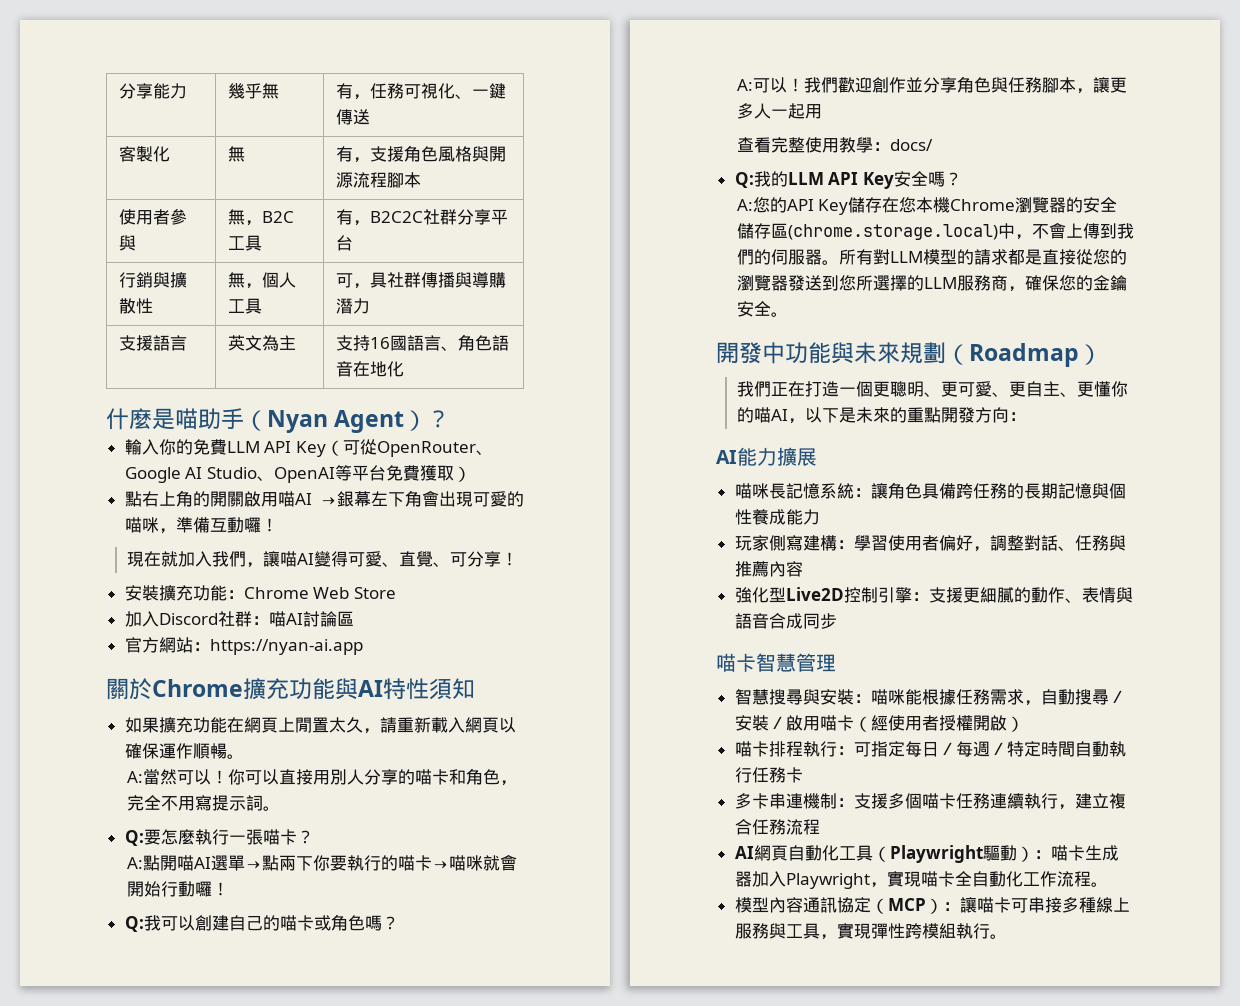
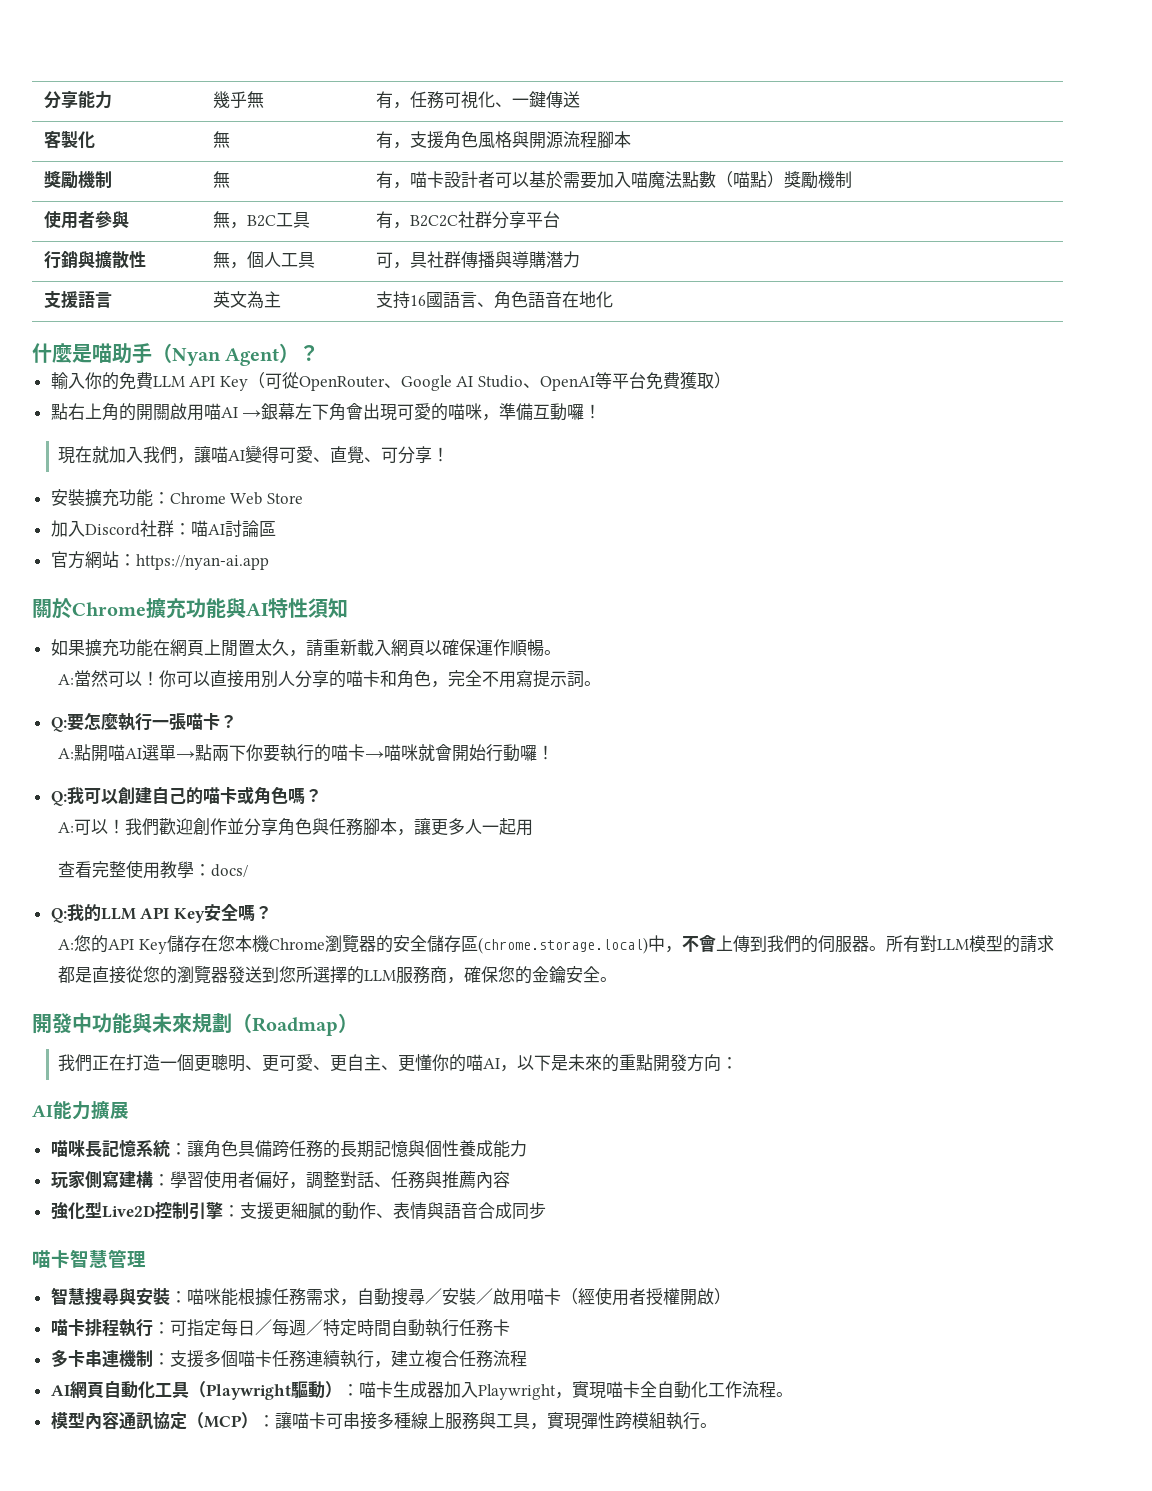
(422, 180) none -> [43,171,112,189] [212,171,230,188] [375,171,852,189] // 獎勵機制 | 無 | 有，喵卡設計者可以基於需要加入喵魔法點數（喵點）獎勵機制

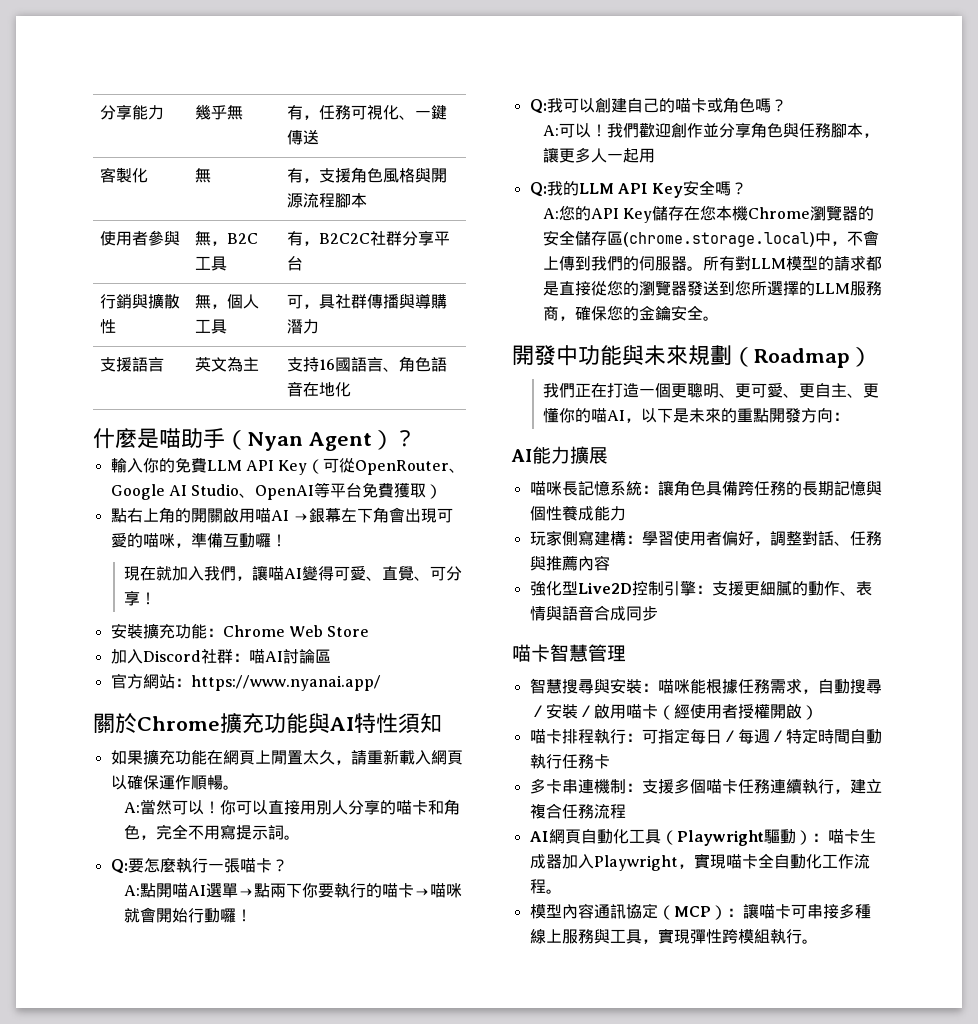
[43,171,112,189] [212,171,230,188] [375,171,852,189] // 獎勵機制 | 無 | 有，喵卡設計者可以基於需要加入喵魔法點數（喵點）獎勵機制 -> (368, 200) none
[135,554,269,570] https://nyan-ai.app -> [190,675,381,691] https://www.nyanai.app/
[58,860,249,879] // 查看完整使用教學：docs/ -> (656, 155) none

